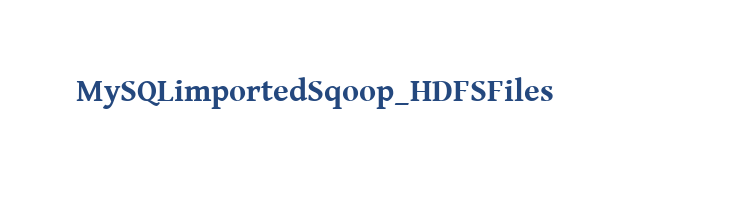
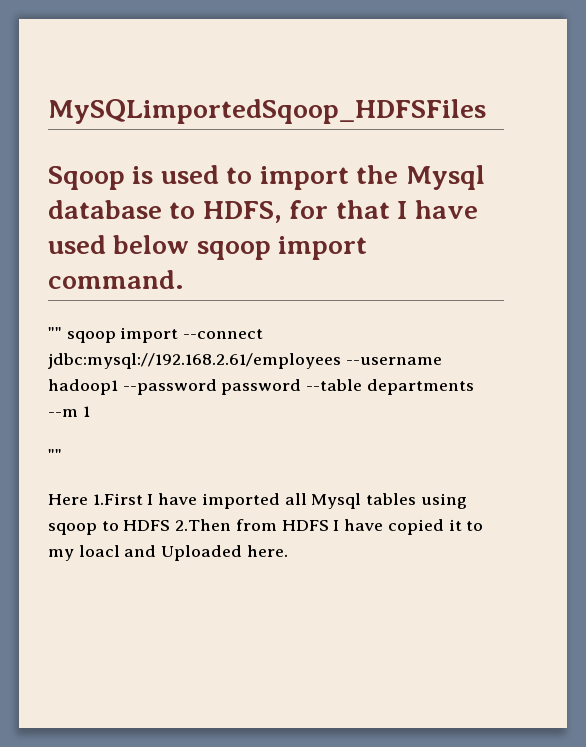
(554, 93) none -> [48,165,485,190] [48,200,478,223] [48,235,368,260] [48,270,184,289] [48,327,264,343] [48,353,442,369] [48,379,474,395] [48,406,90,417] [48,449,62,461] [48,493,467,509] [48,519,484,535] [48,545,288,561] // Sqoop is used to import the Mysql database to HDFS, for that I have used below sqoop import command. // "" sqoop import --connect jdbc:mysql://192.168.2.61/employees --username hadoop1 --password password --table departments --m 1 // "" // Here 1.First I have imported all Mysql tables using sqoop to HDFS 2.Then from HDFS I have copied it to my loacl and Uploaded here.

